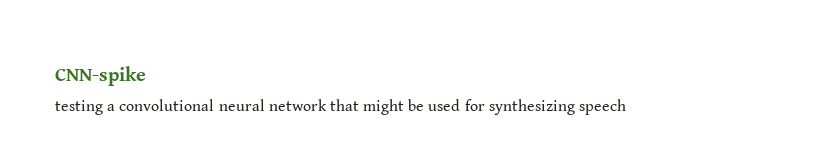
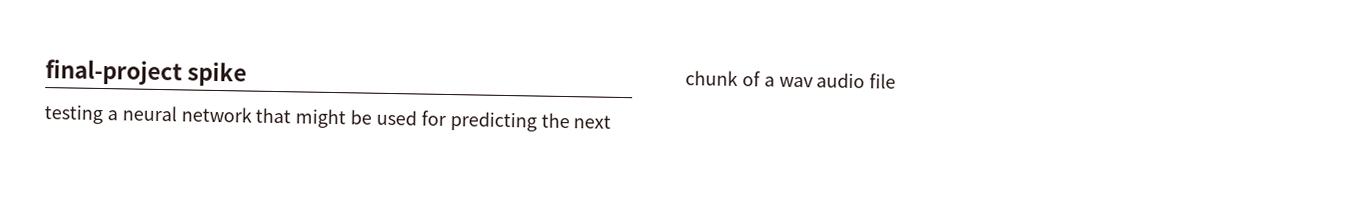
[55,66,146,86] CNN-spike -> [45,59,248,87] final-project spike
[119,99,215,111] convolutional -> (118, 115) none
[488,99,627,115] synthesizing speech -> [449,111,612,132] [685,70,897,89] predicting the next chunk of a wav audio file

